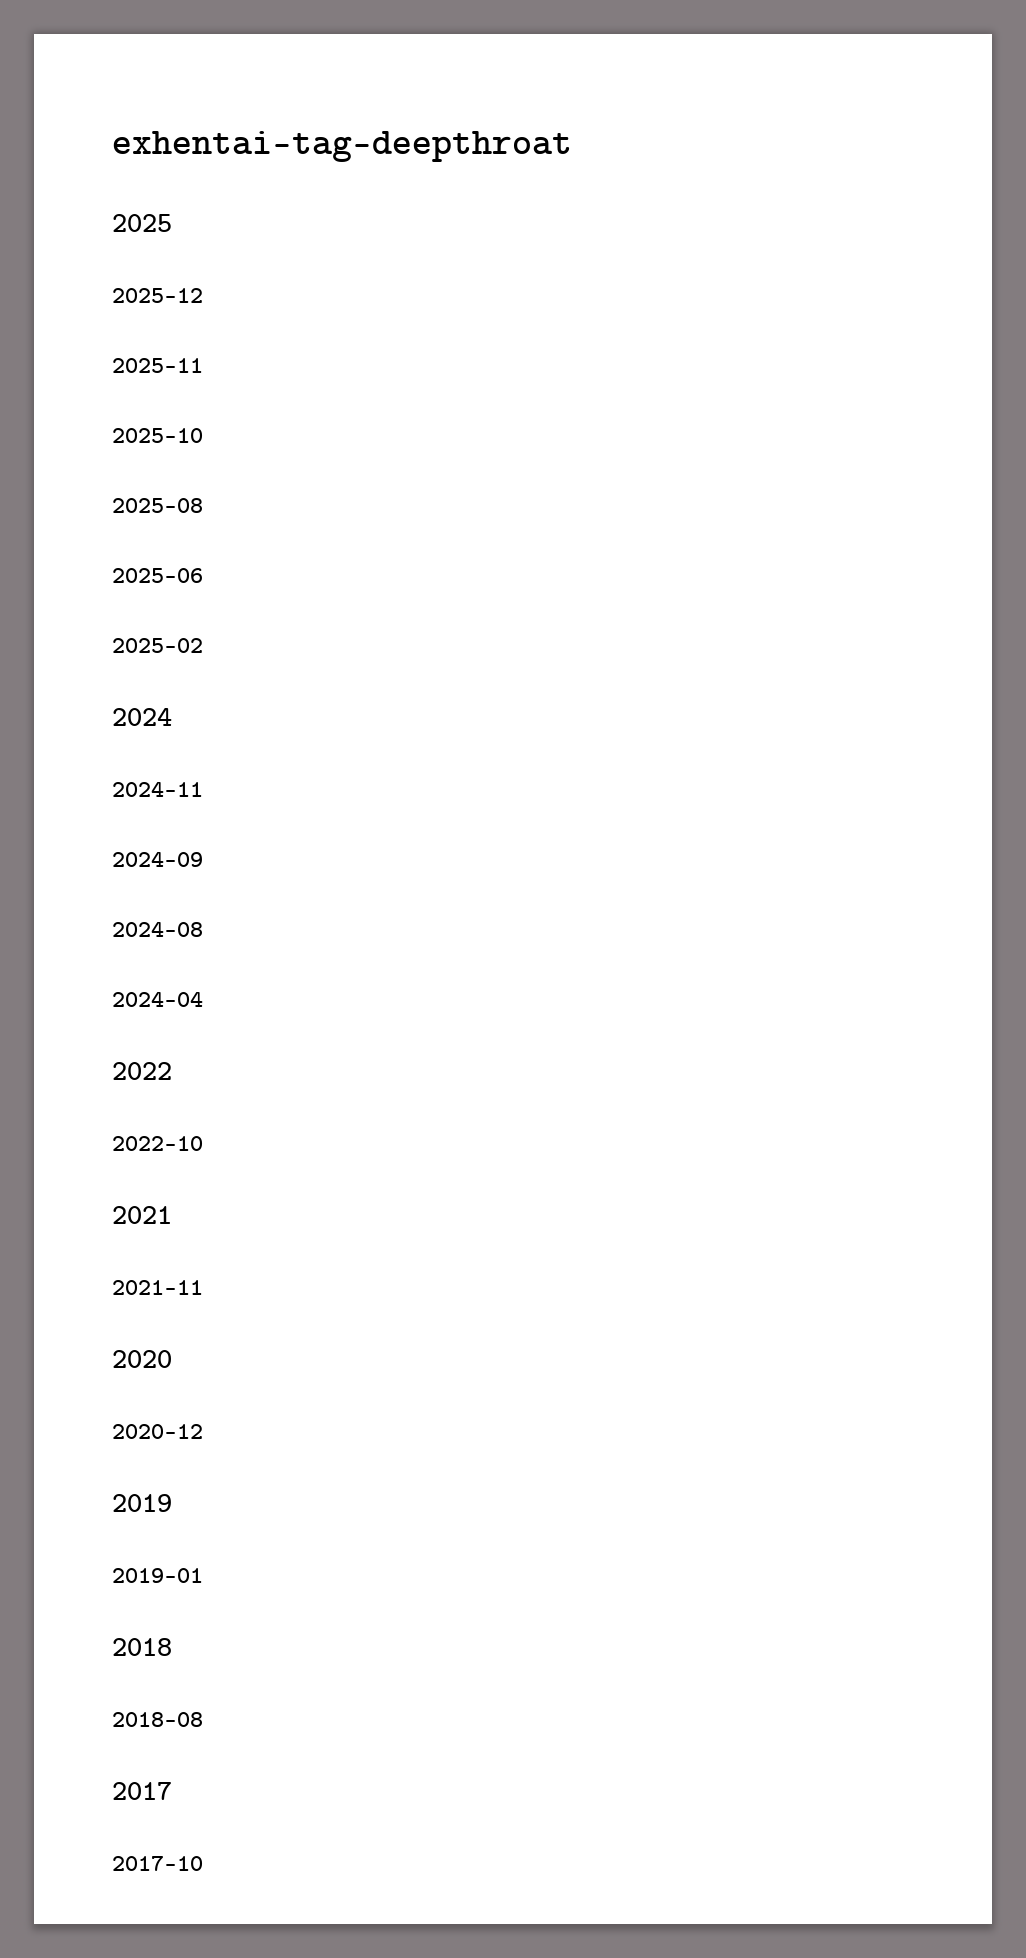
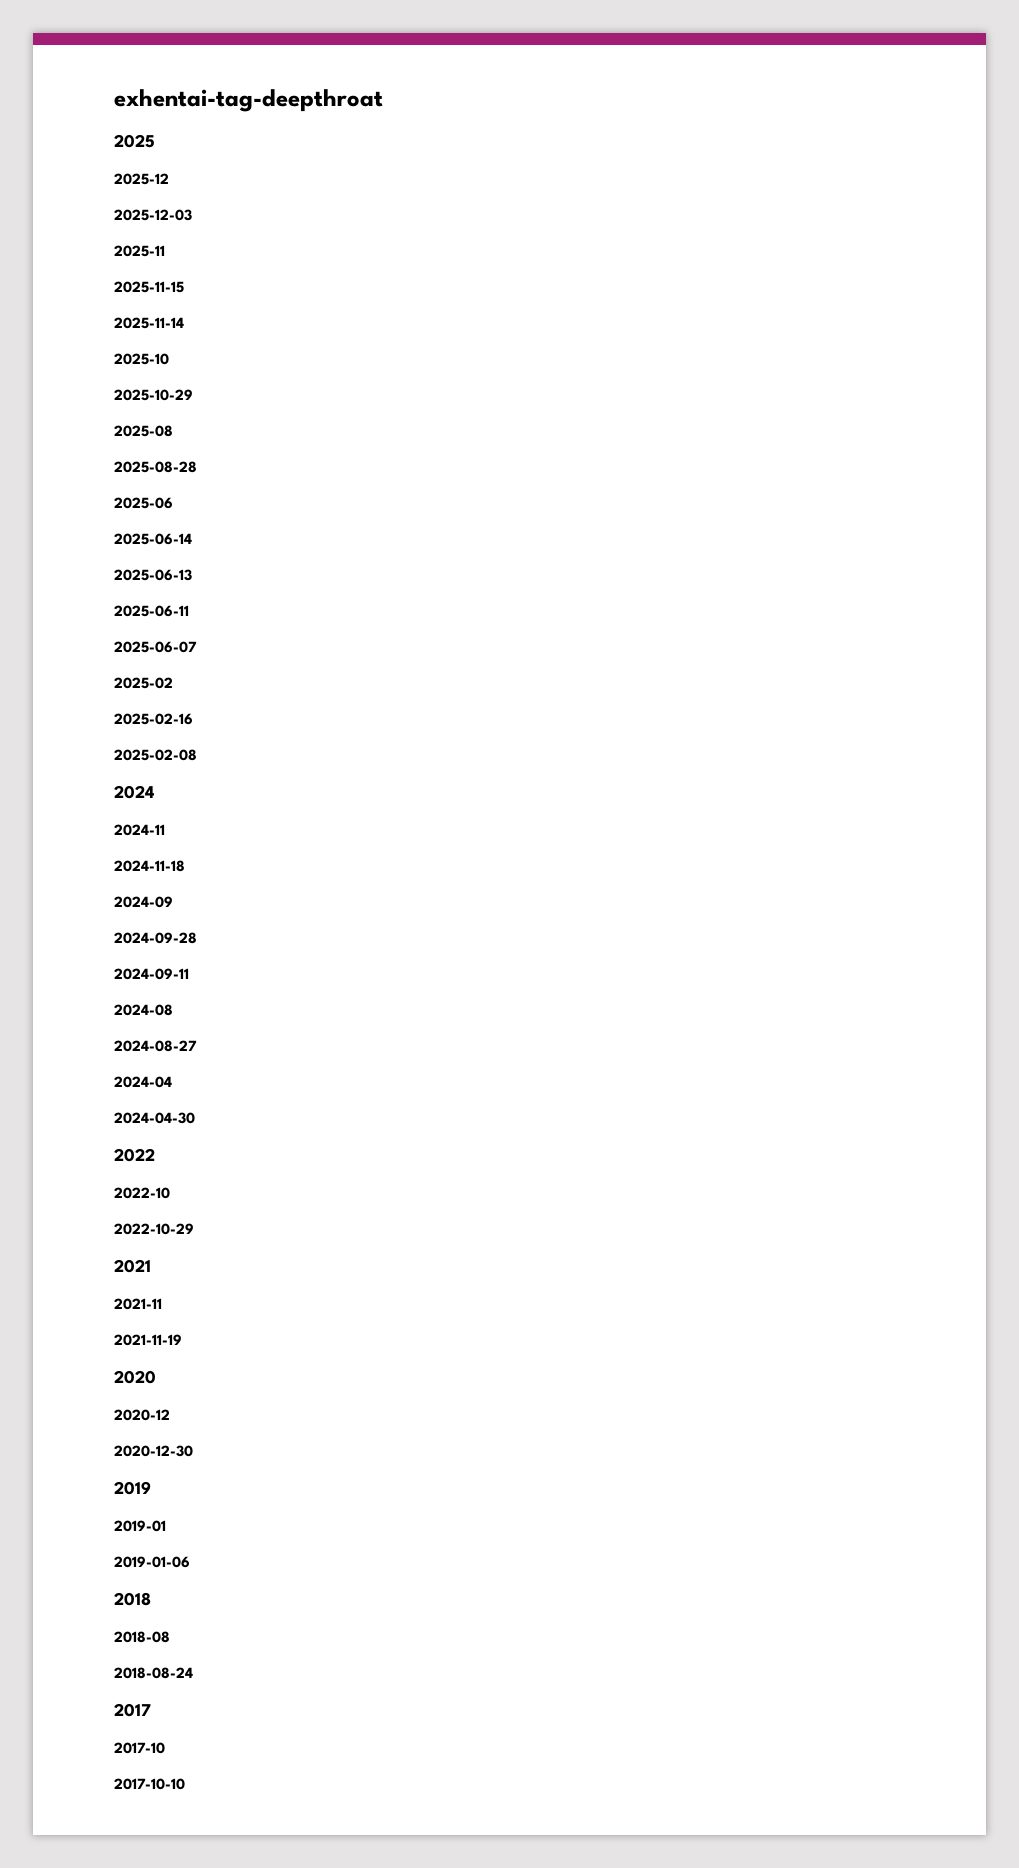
(203, 295) none -> [114,209,192,221] // 2025-12-03
(203, 365) none -> [114,281,184,293] [114,317,184,329] // 2025-11-15 // 2025-11-14
(203, 435) none -> [114,389,193,401] // 2025-10-29
(203, 505) none -> [114,461,197,473] // 2025-08-28
(203, 575) none -> [114,533,192,545] [114,569,192,581] [114,605,189,617] [114,641,197,653] // 2025-06-14 // 2025-06-13 // 2025-06-11 // 2025-06-07
(203, 645) none -> [114,713,193,725] [114,749,197,761] // 2025-02-16 // 2025-02-08
(203, 789) none -> [114,860,185,872] // 2024-11-18
(203, 859) none -> [114,932,197,944] [114,968,189,980] // 2024-09-28 // 2024-09-11
(203, 929) none -> [114,1040,197,1052] // 2024-08-27
(203, 999) none -> [114,1112,195,1124] // 2024-04-30
(203, 1143) none -> [114,1223,194,1235] // 2022-10-29
(203, 1287) none -> [114,1334,182,1346] // 2021-11-19
(203, 1431) none -> [114,1445,193,1457] // 2020-12-30
(203, 1575) none -> [114,1556,190,1568] // 2019-01-06
(203, 1719) none -> [114,1667,193,1679] // 2018-08-24
(203, 1863) none -> [114,1778,185,1790] // 2017-10-10

